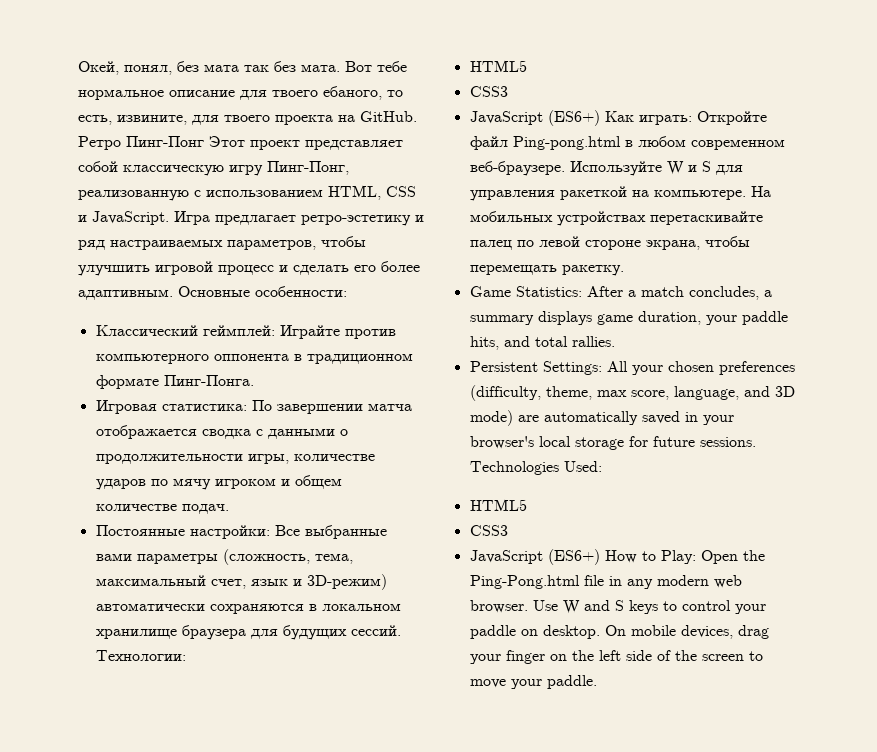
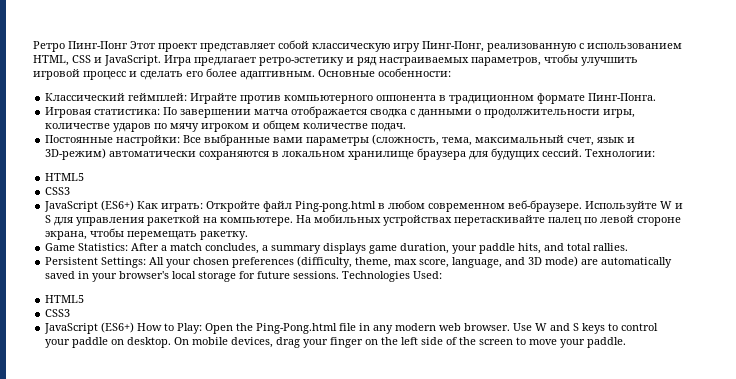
[78,61,407,75] [78,86,403,100] [78,111,417,125] Окей, понял, без мата так без мата. Вот тебе нормальное описание для твоего ебаного, то есть, извините, для твоего проекта на GitHub. -> (33, 46) none

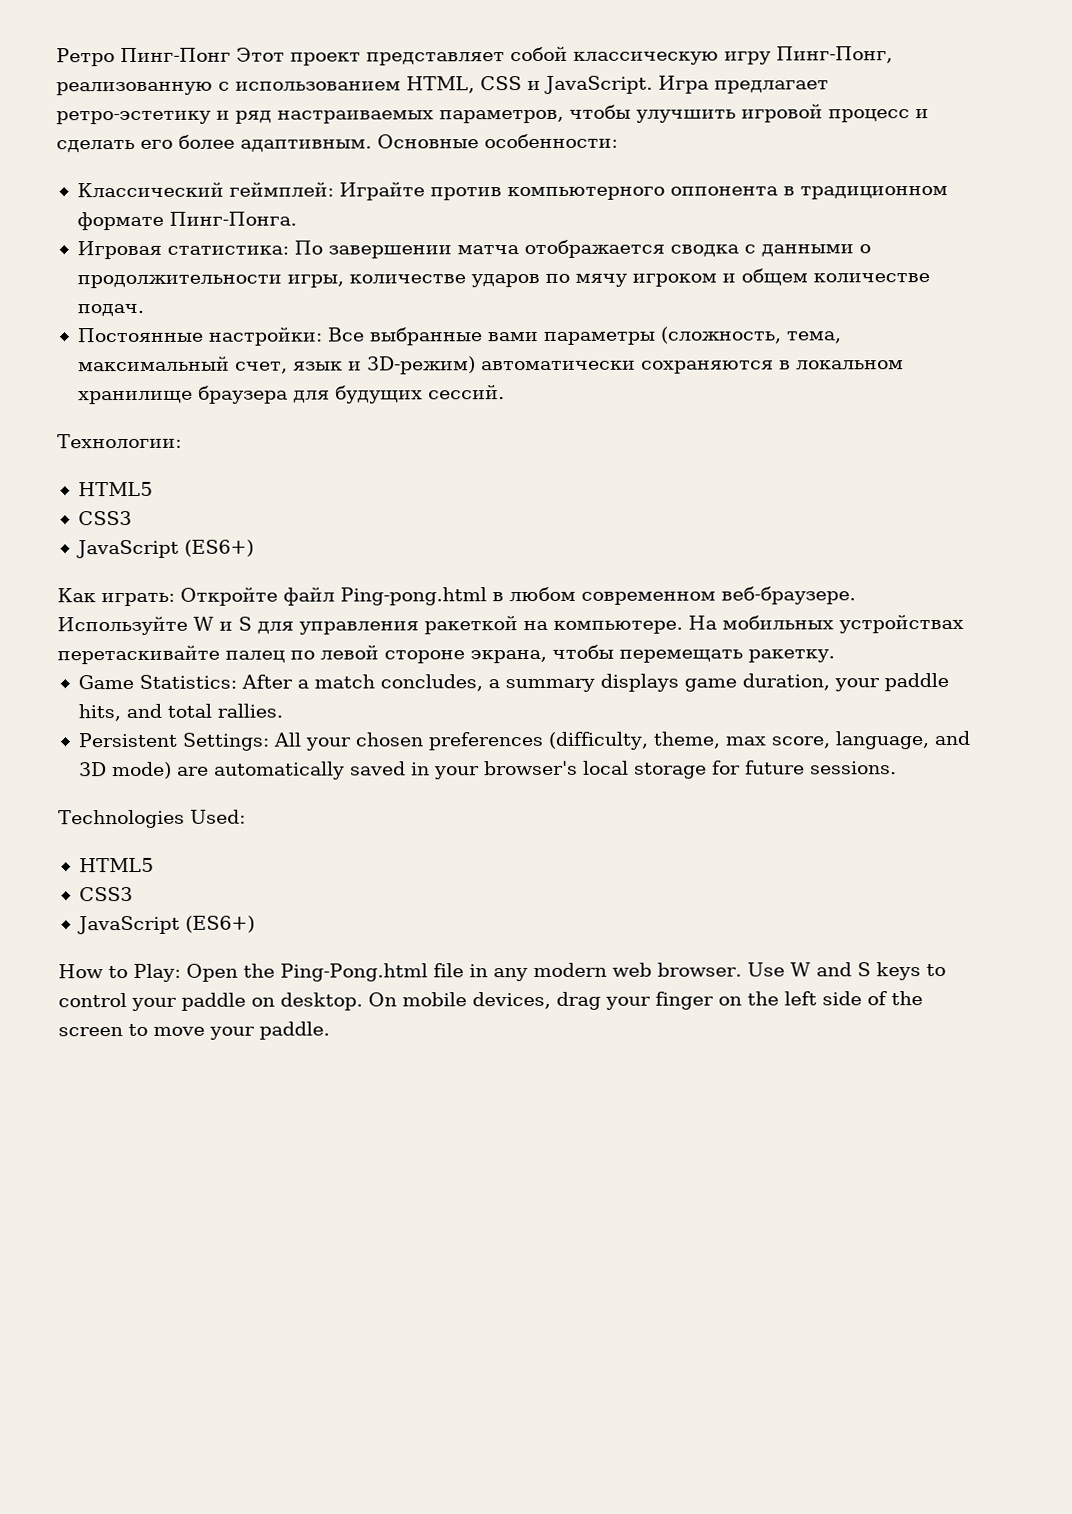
(583, 153) none -> (505, 392) //
(135, 205) none -> (254, 548) //
(340, 275) none -> (897, 768) //
(135, 327) none -> (255, 924) //

